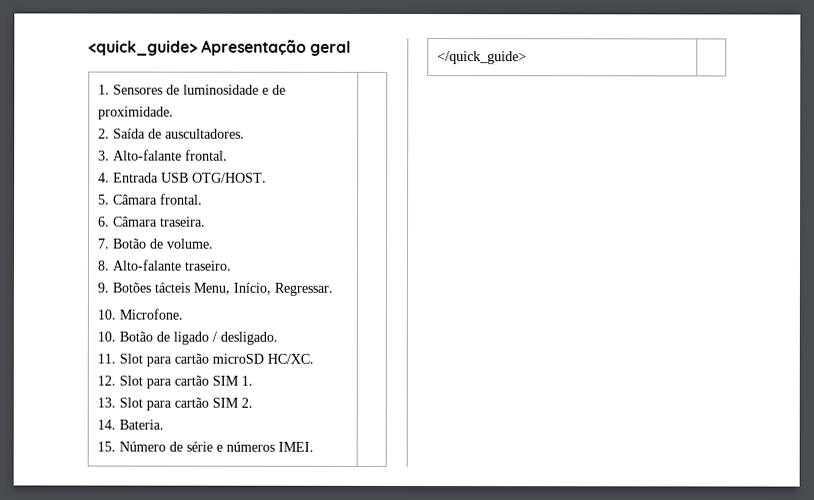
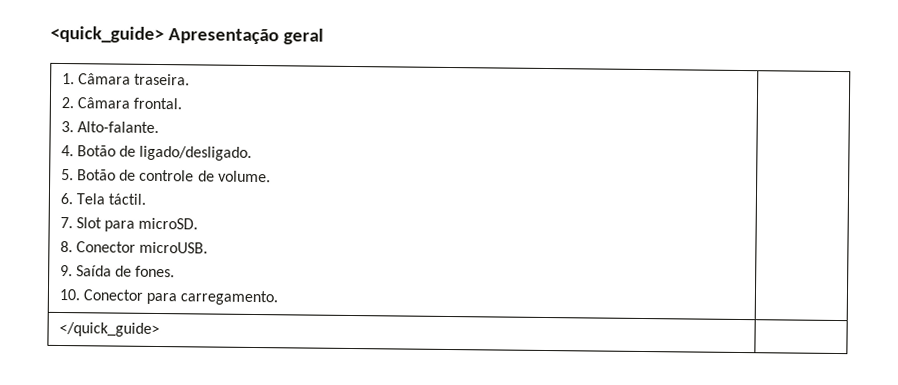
[113,84,287,95] [98,106,175,120] [98,128,246,139] [98,149,229,161] [98,172,268,183] [98,193,204,205] [98,216,207,227] [98,238,215,249] Sensores de luminosidade e de proximidade. // 2. Saída de auscultadores. // 3. Alto-falante frontal. // 4. Entrada USB OTG/HOST. // 5. Câmara frontal. // 6. Câmara traseira. // 7. Botão de volume. -> [77,73,191,86] [60,96,183,110] [60,120,159,134] [60,144,253,161] [60,168,271,183] [59,192,147,205] [59,216,199,232] Câmara traseira. // 2. Câmara frontal. // 3. Alto-falante. // 4. Botão de ligado/desligado. // 5. Botão de controle de volume. // 6. Tela táctil. // 7. Slot para microSD.
[112,259,232,271] Alto-falante traseiro. -> [75,241,209,254] Conector microUSB.
[112,282,334,296] [97,308,184,320] [97,331,279,345] [97,353,315,367] [97,375,254,389] [97,397,254,411] [97,419,165,430] [97,441,315,452] Botões tácteis Menu, Início, Regressar. // 10. Microfone. // 10. Botão de ligado / desligado. // 11. Slot para cartão microSD HC/XC. // 12. Slot para cartão SIM 1. // 13. Slot para cartão SIM 2. // 14. Bateria. // 15. Número de série e números IMEI. -> [75,265,176,278] [58,288,279,306] Saída de fones. // 10. Conector para carregamento.

